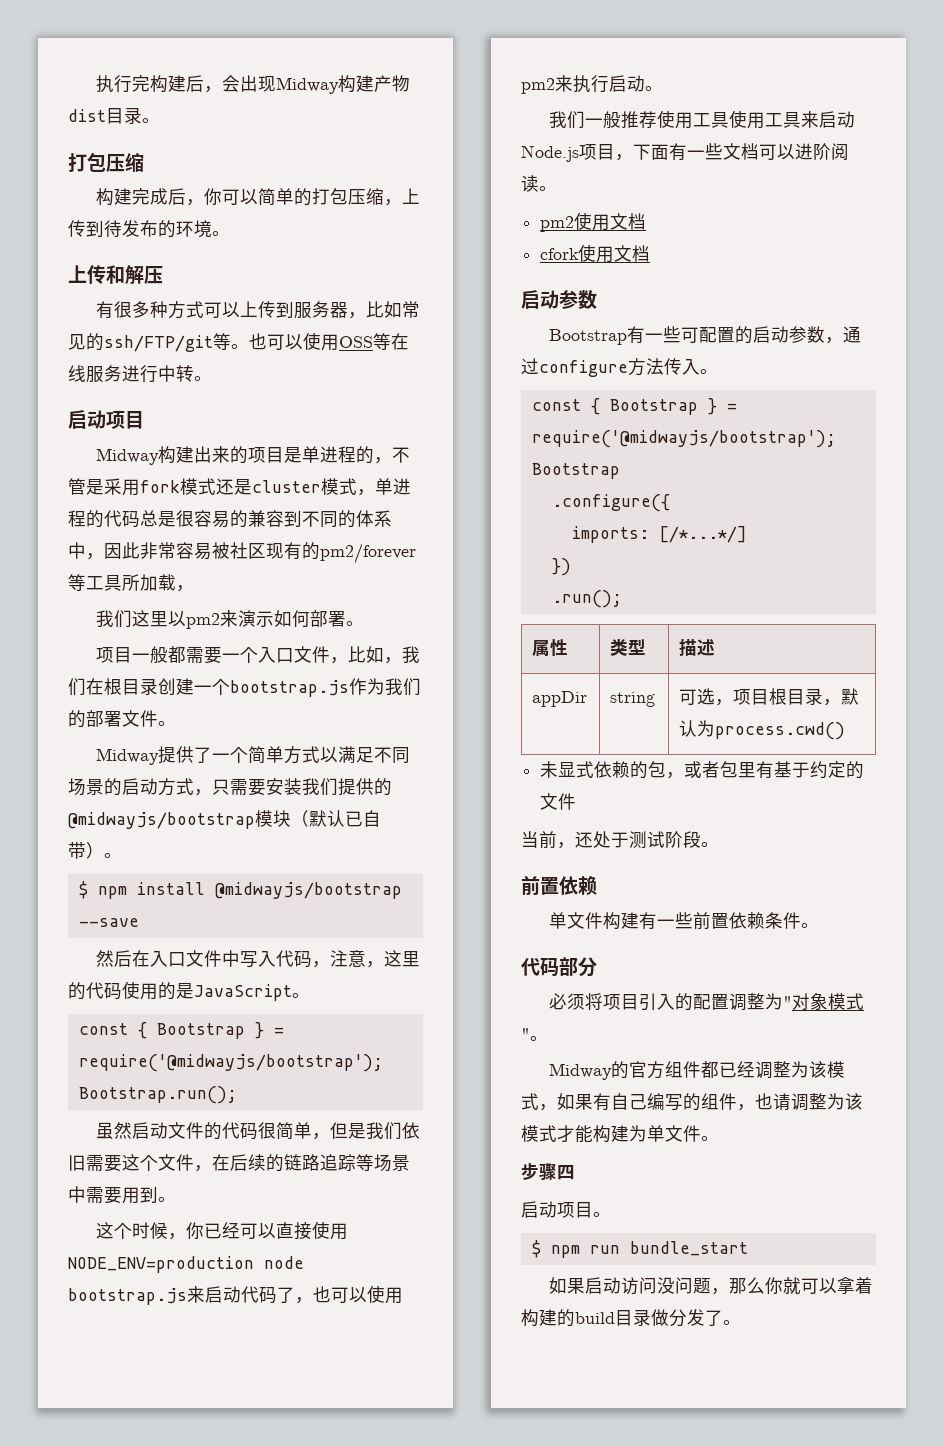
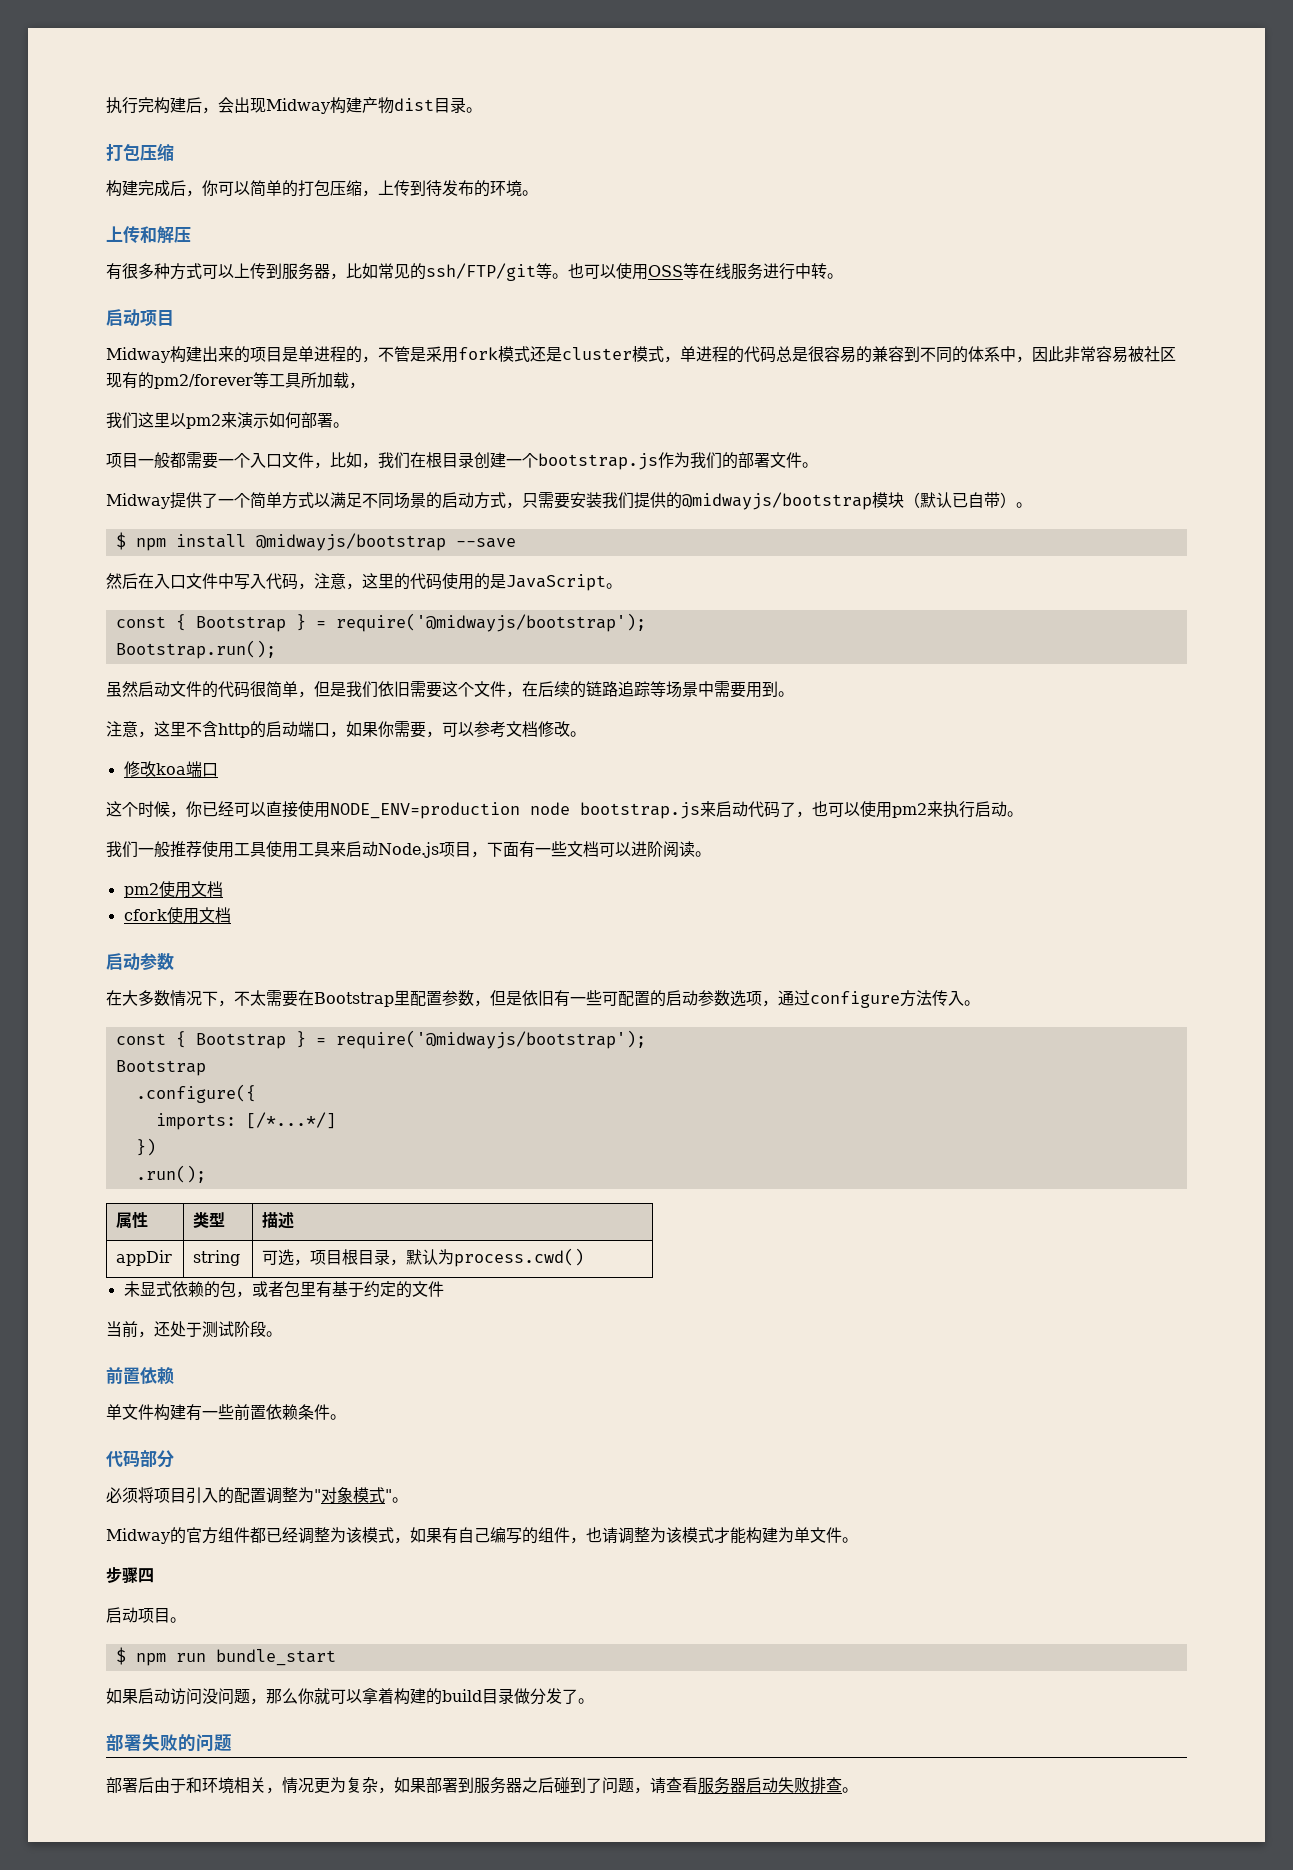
(176, 1199) none -> [106,721,586,738] [123,761,218,777] // 注意，这里不含http的启动端口，如果你需要，可以参考文档修改。 // 修改koa端口
[549,329,628,345] Bootstrap -> [106,990,554,1007] 在大多数情况下，不太需要在Bootstrap里配置参数，但是依旧
(826, 334) none -> [730,990,762,1007] 选项
(741, 1322) none -> [106,1734,232,1752] [106,1777,858,1794] // 部署失败的问题 // 部署后由于和环境相关，情况更为复杂，如果部署到服务器之后碰到了问题，请查看服务器启动失败排查。

